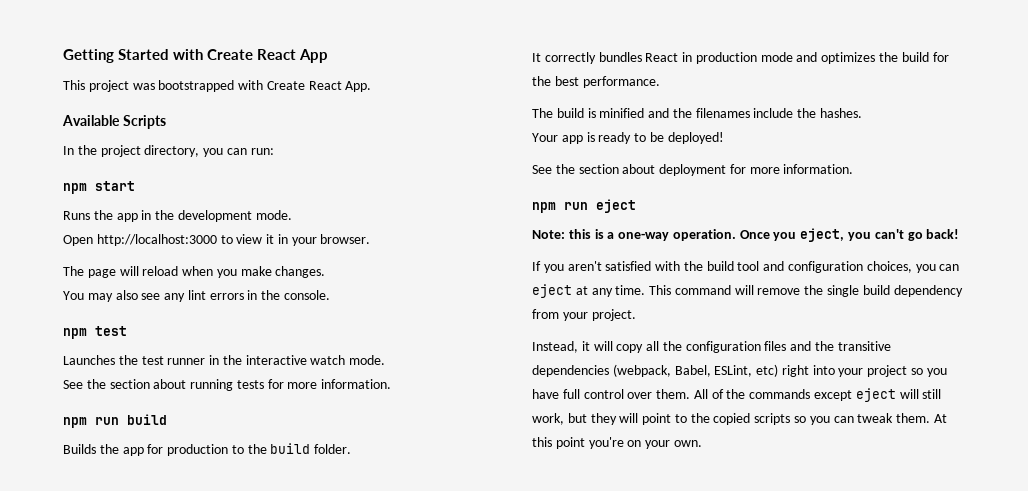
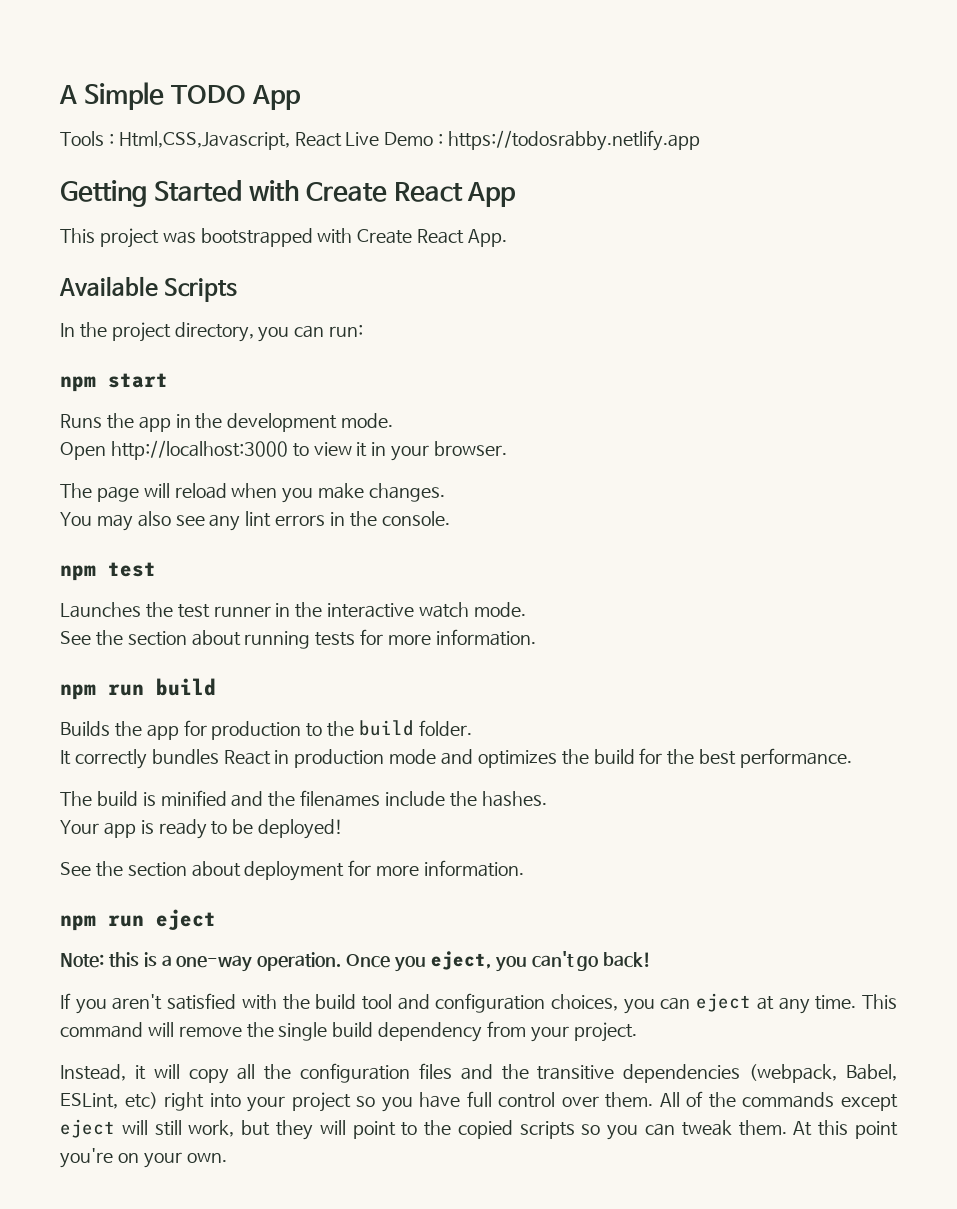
(63, 56) none -> [59,82,300,110] [60,130,700,151] A Simple TODO App // Tools : Html,CSS,Javascript, React Live Demo : https://todosrabby.netlify.app //

